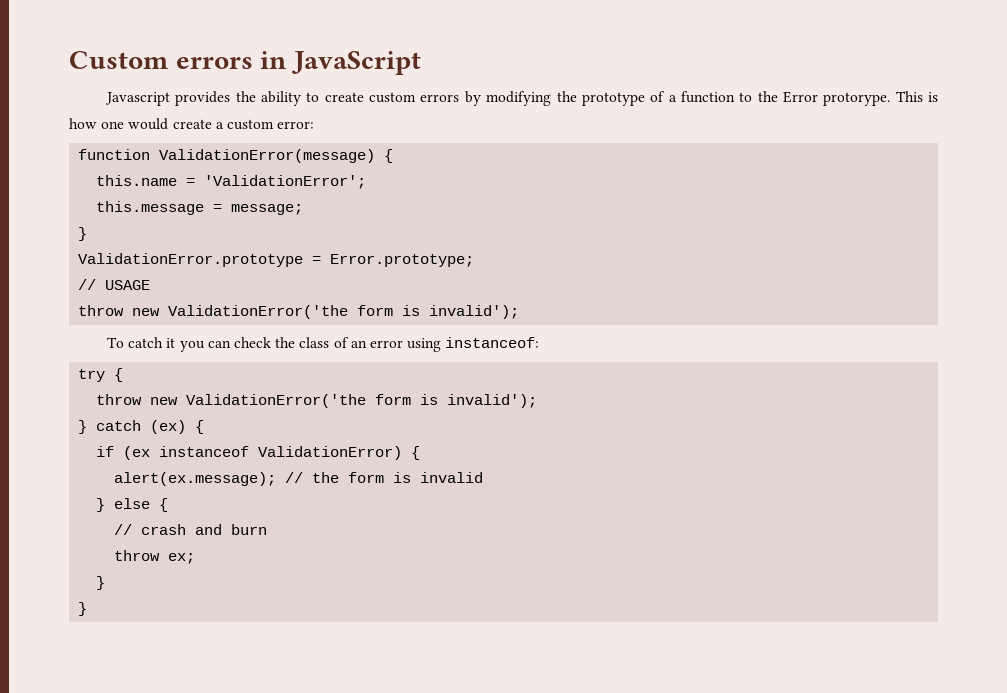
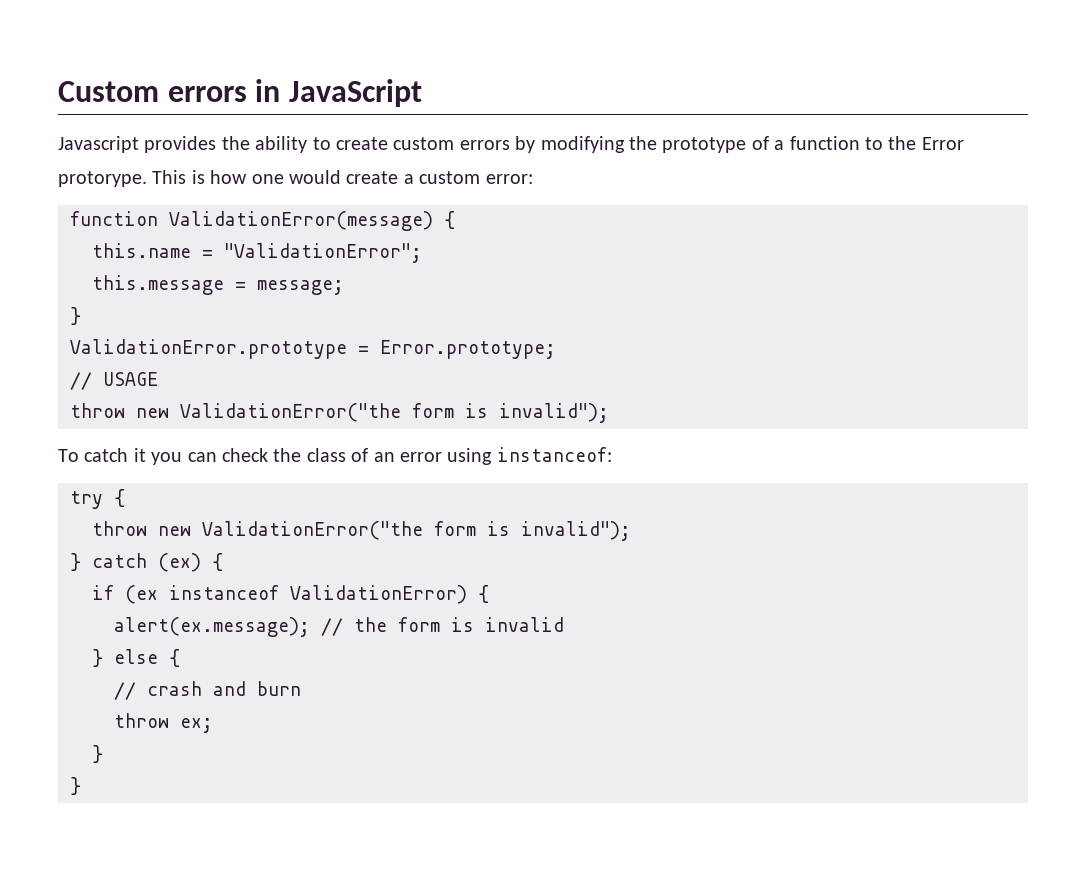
[204,175,367,189] 'ValidationError'; -> [224,243,422,263] "ValidationError";
[168,305,520,319] ValidationError('the form is invalid'); -> [180,403,609,423] ValidationError("the form is invalid");
[186,394,538,408] ValidationError('the form is invalid'); -> [202,521,631,541] ValidationError("the form is invalid");

